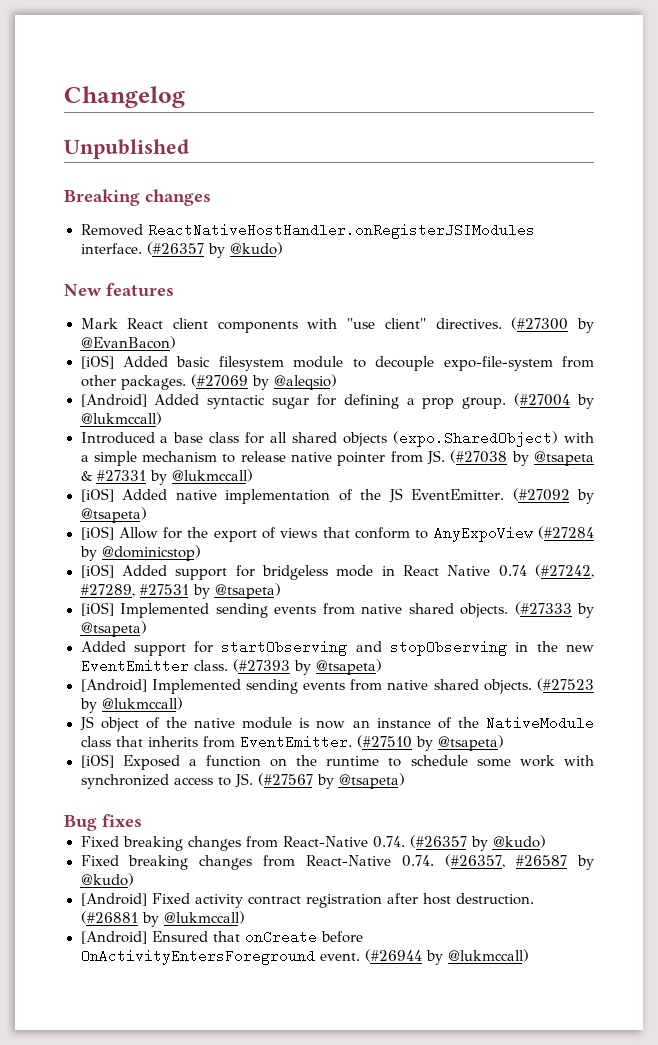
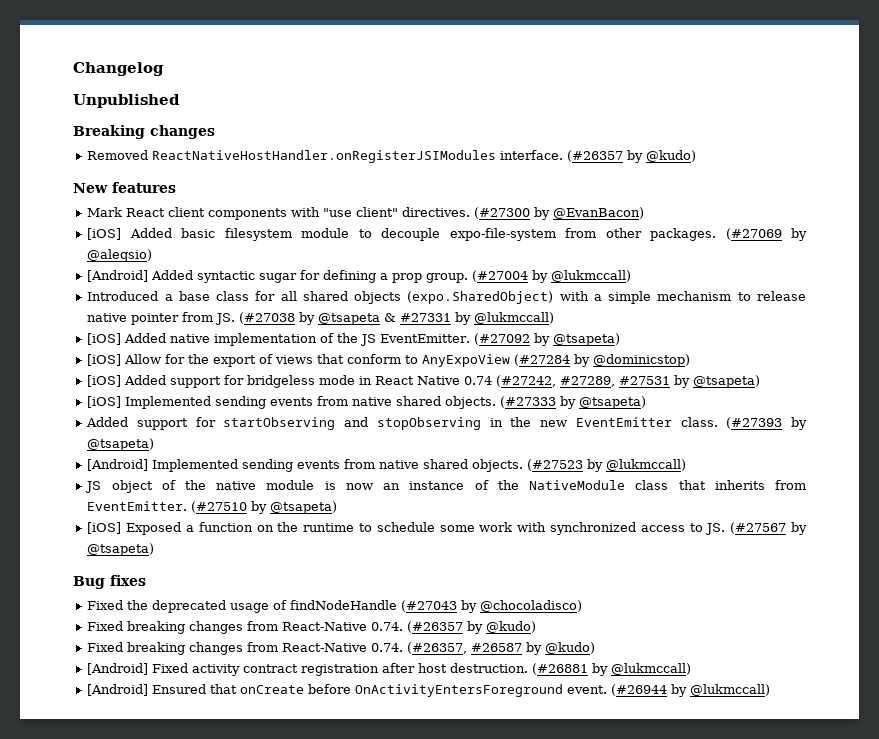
(142, 820) none -> [87,600,583,613] // Fixed the deprecated usage of findNodeHandle (#27043 by @chocoladisco)

